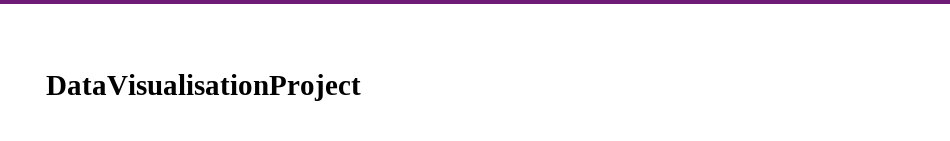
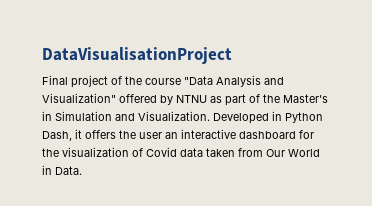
(361, 87) none -> [42,75,284,88] [42,93,328,106] [42,111,323,124] [42,129,314,141] [42,147,320,157] [42,165,82,175] // Final project of the course "Data Analysis and Visualization" offered by NTNU as part of the Master's in Simulation and Visualization. Developed in Python Dash, it offers the user an interactive dashboard for the visualization of Covid data taken from Our World in Data.

